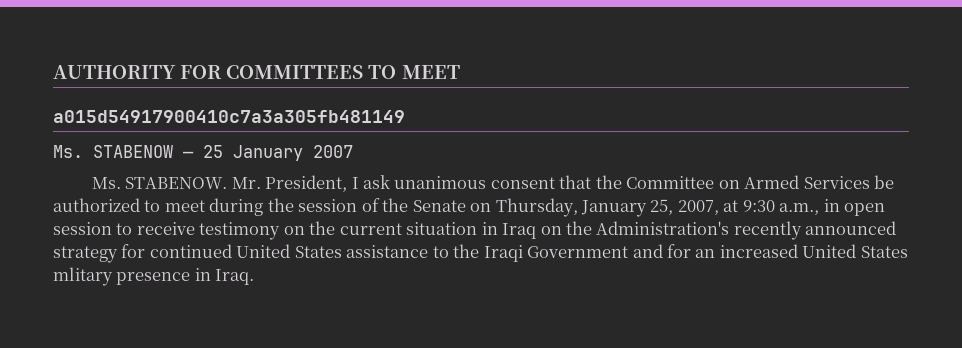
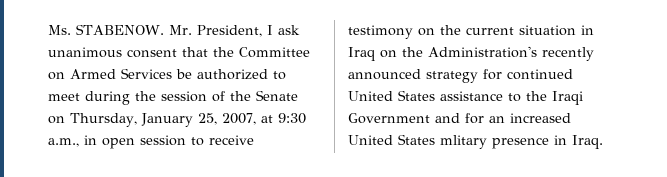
[53,65,460,79] [53,110,405,123] [53,145,353,161] AUTHORITY FOR COMMITTEES TO MEET // a015d54917900410c7a3a305fb481149 // Ms. STABENOW — 25 January 2007 // -> (48, 30) none

